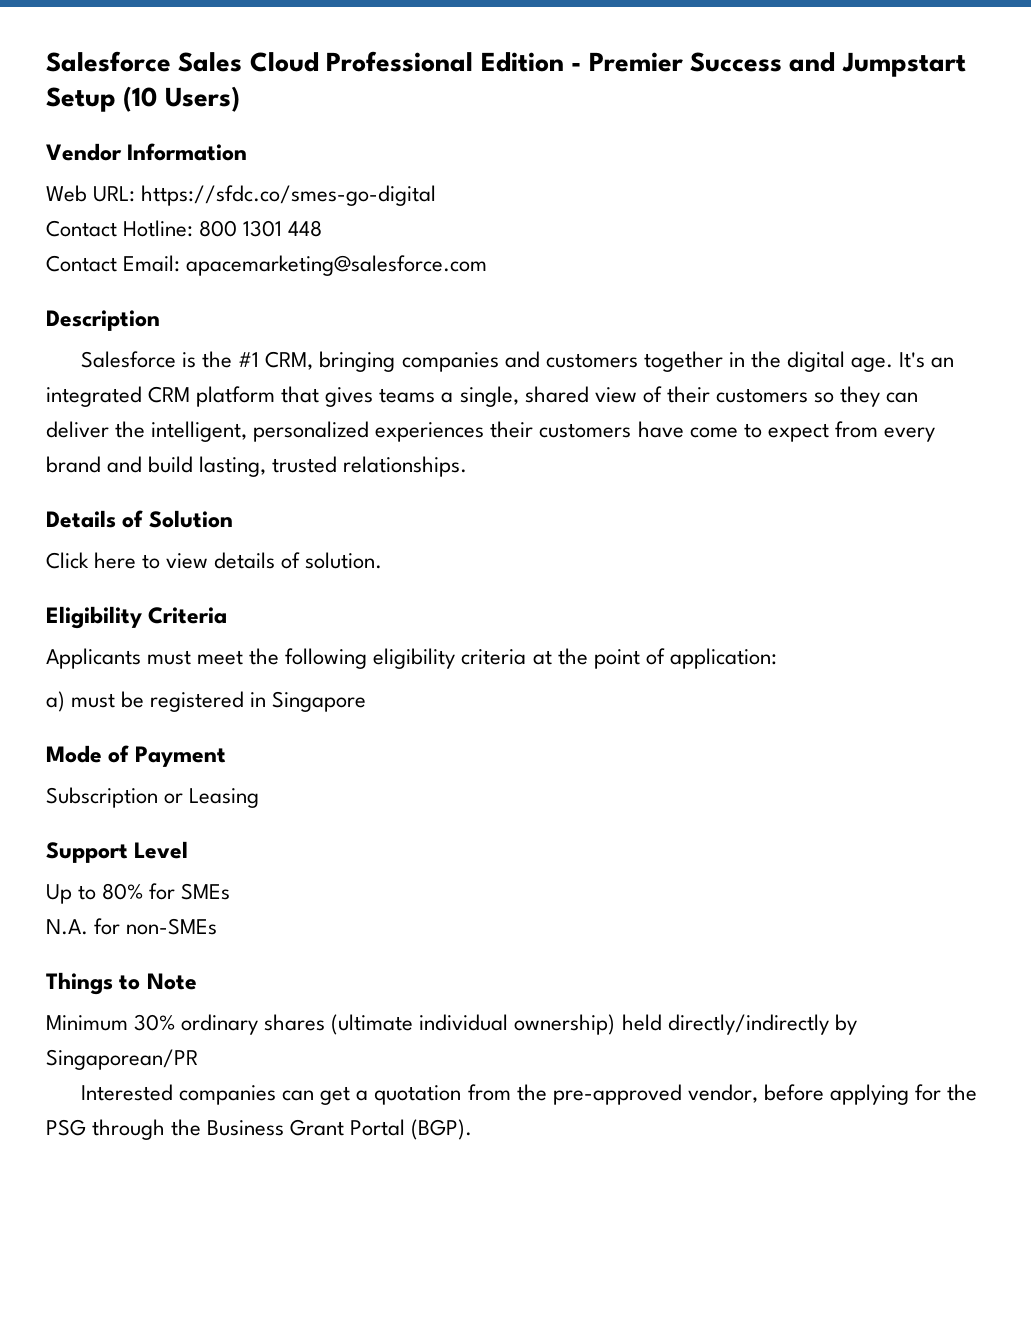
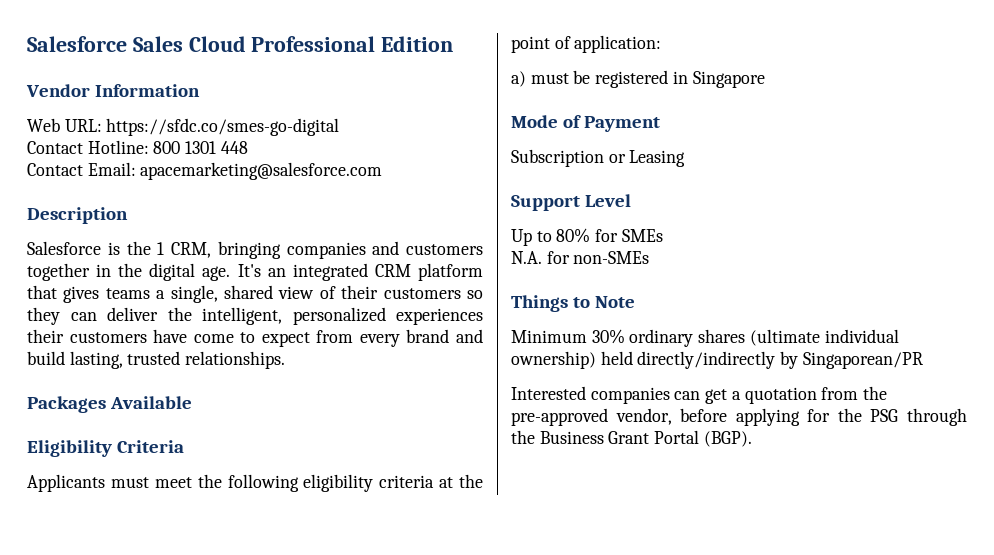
[571,52,966,77] [46,86,240,112] - Premier Success and Jumpstart Setup (10 Users) -> (454, 44) none
[238,352,260,367] #1 -> [157,242,165,255] 1
[46,510,233,528] [46,552,383,569] Details of Solution // Click here to view details of solution. -> [27,396,192,413] Packages Available

